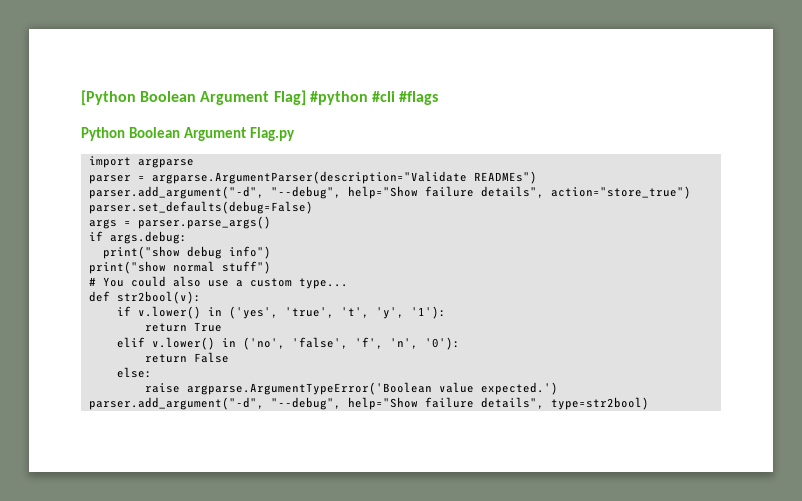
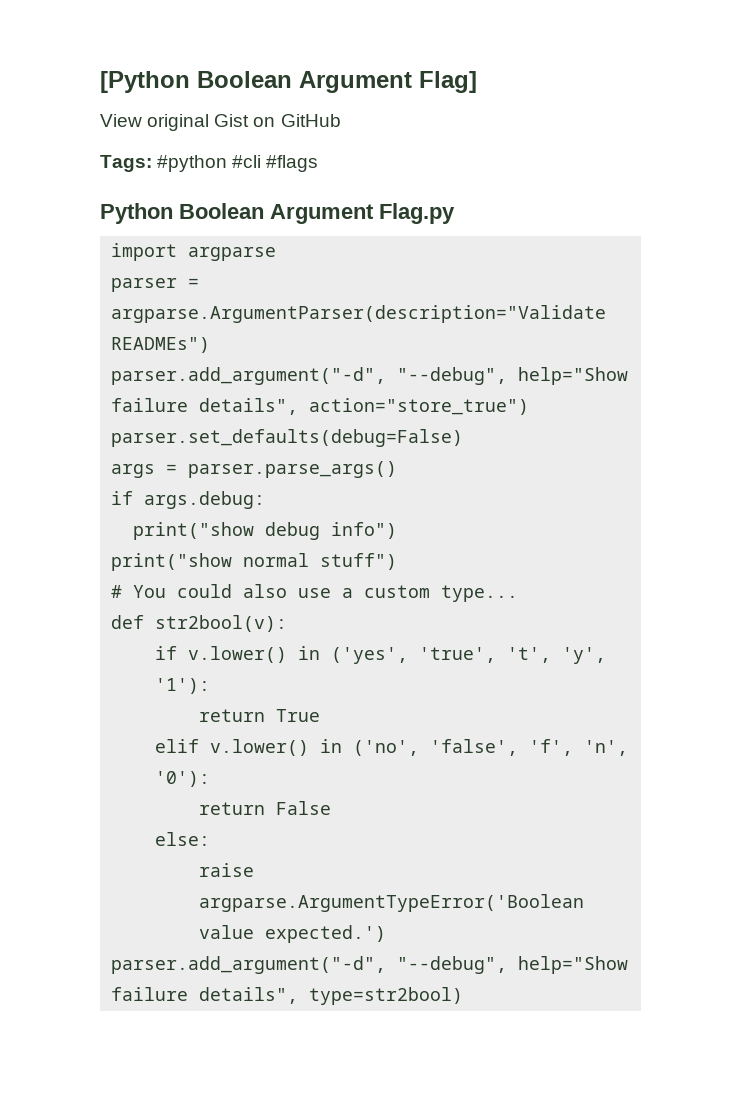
(306, 97) none -> [100,114,341,131] [100,155,152,172] // View original Gist on GitHub // Tags:

